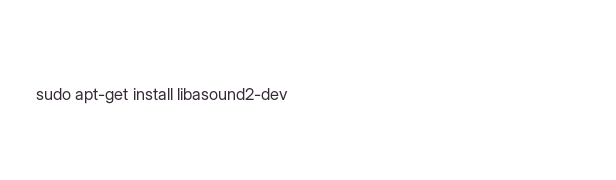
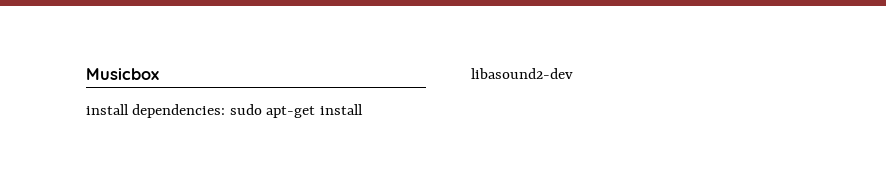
(36, 94) none -> [86,68,159,80] [86,104,226,118] Musicbox // install dependencies:

